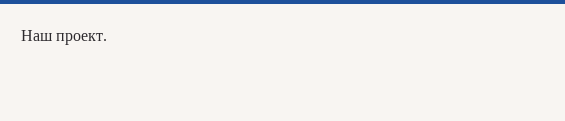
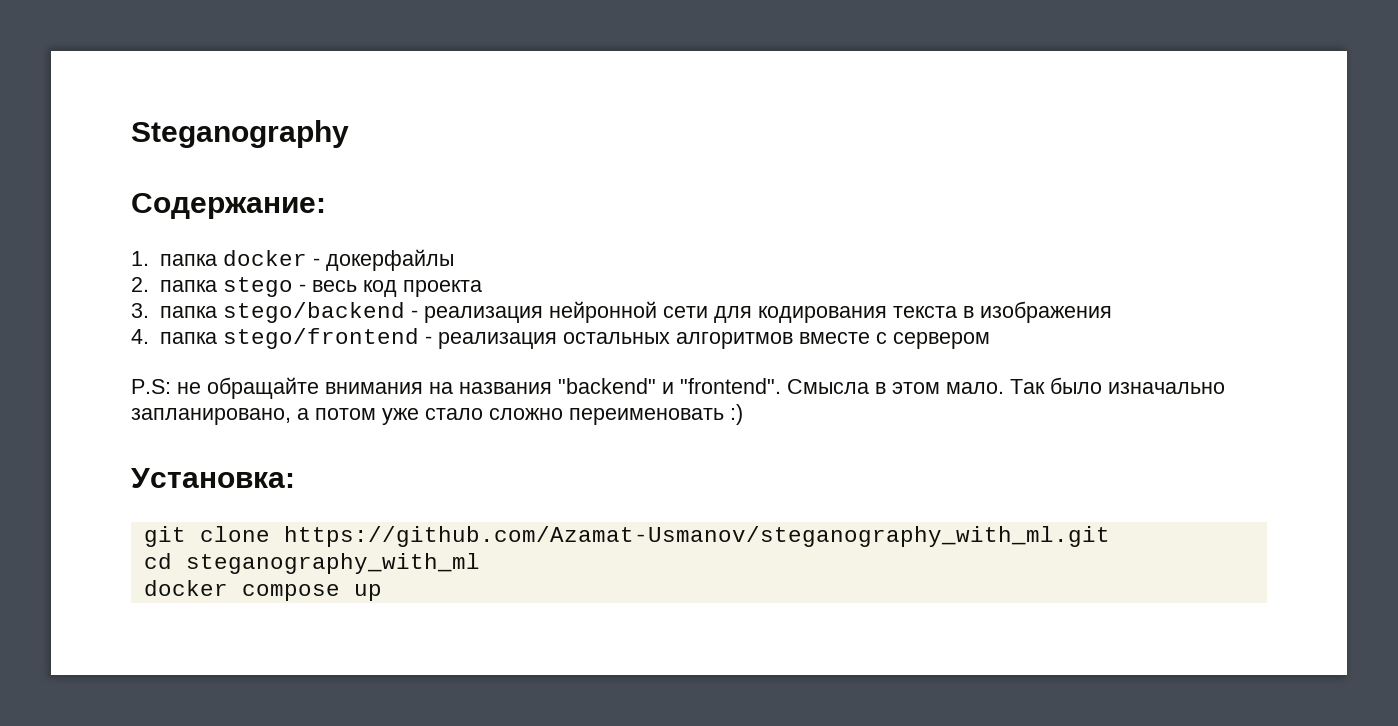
[21,30,108,45] Наш проект. -> [131,120,349,148] [131,193,326,219] [131,249,454,271] [131,277,482,297] [131,301,1112,323] [131,328,990,349] [131,377,1225,399] [131,404,743,425] [131,468,295,488] [143,526,1110,547] [143,553,480,574] [143,580,382,601] Steganography // Содержание: // 1. папка docker - докерфайлы // 2. папка stego - весь код проекта // 3. папка stego/backend - реализация нейронной сети для кодирования текста в изображения // 4. папка stego/frontend - реализация остальных алгоритмов вместе с сервером // P.S: не обращайте внимания на названия "backend" и "frontend". Смысла в этом мало. Так было изначально запланировано, а потом уже стало сложно переименовать :) // Установка: // git clone https://github.com/Azamat-Usmanov/steganography_with_ml.git // cd steganography_with_ml // docker compose up

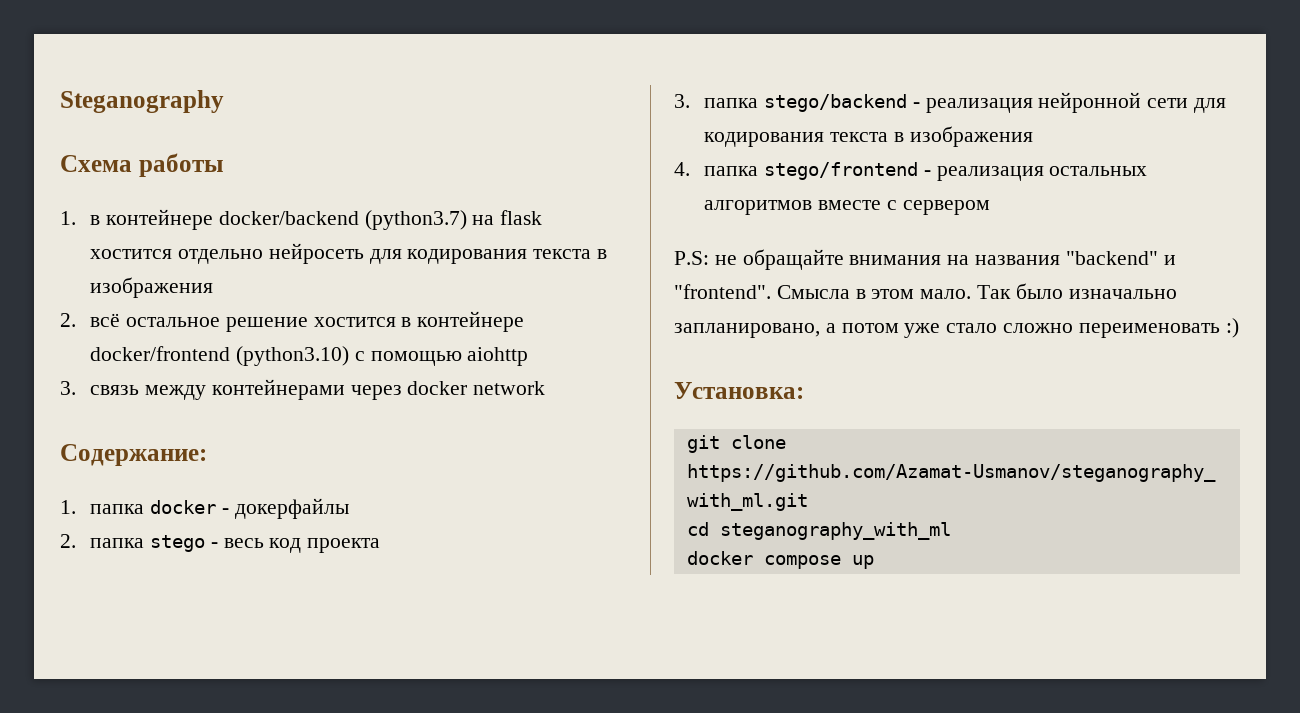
(349, 134) none -> [60,153,224,177] [60,209,543,230] [90,243,608,264] [90,277,214,298] [60,311,525,332] [90,346,529,366] [60,379,546,400] // Схема работы // 1. в контейнере docker/backend (python3.7) на flask хостится отдельно нейросеть для кодирования текста в изображения // 2. всё остальное решение хостится в контейнере docker/frontend (python3.10) с помощью aiohttp // 3. связь между контейнерами через docker network

